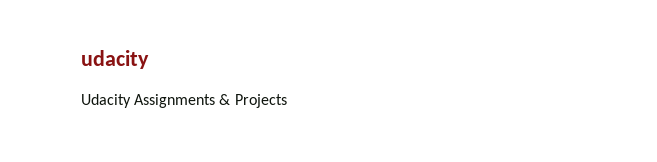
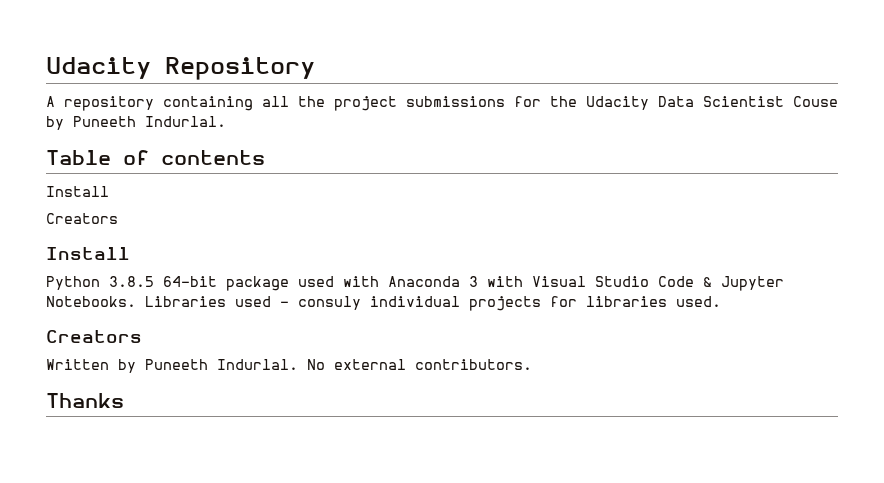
[81,50,149,69] [81,94,287,108] udacity // Udacity Assignments & Projects -> [46,57,315,80] [46,96,838,111] [46,116,226,130] [46,150,265,165] [46,186,109,197] [46,213,118,224] [46,247,130,260] [46,276,784,291] [46,296,721,311] [46,330,142,343] [46,359,532,373] [46,393,124,408] Udacity Repository // A repository containing all the project submissions for the Udacity Data Scientist Couse by Puneeth Indurlal. // Table of contents // Install // Creators // Install // Python 3.8.5 64-bit package used with Anaconda 3 with Visual Studio Code & Jupyter Notebooks. Libraries used - consuly individual projects for libraries used. // Creators // Written by Puneeth Indurlal. No external contributors. // Thanks

